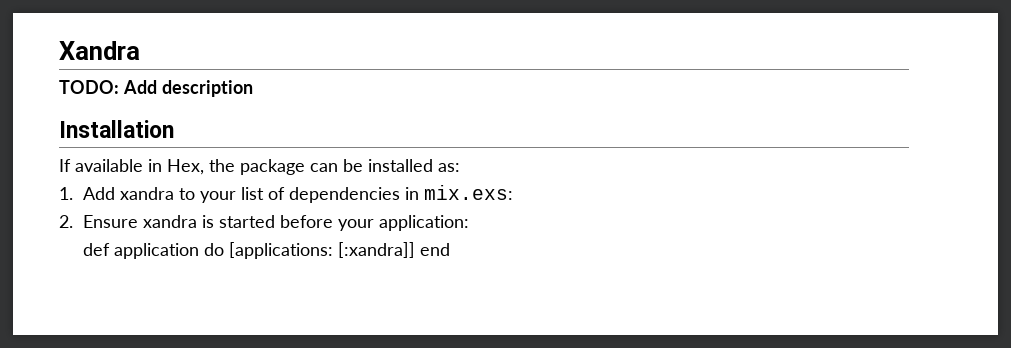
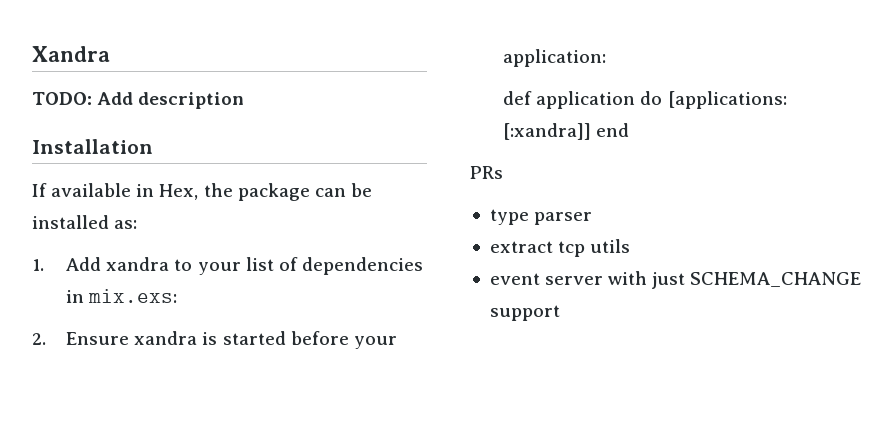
(451, 249) none -> [469,166,503,179] [489,209,593,225] [489,239,631,257] [489,271,862,289] [489,305,560,321] // PRs // type parser // extract tcp utils // event server with just SCHEMA_CHANGE support

